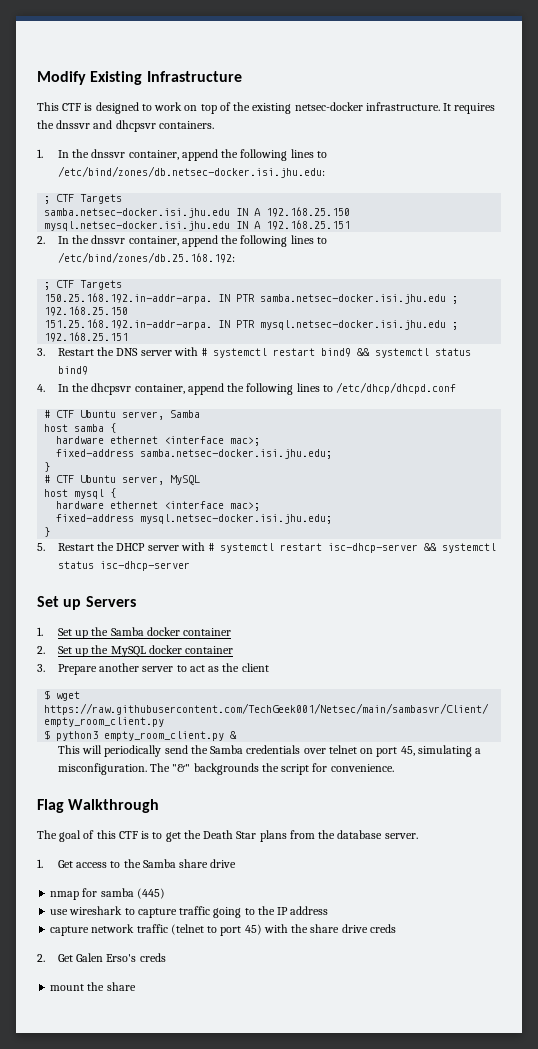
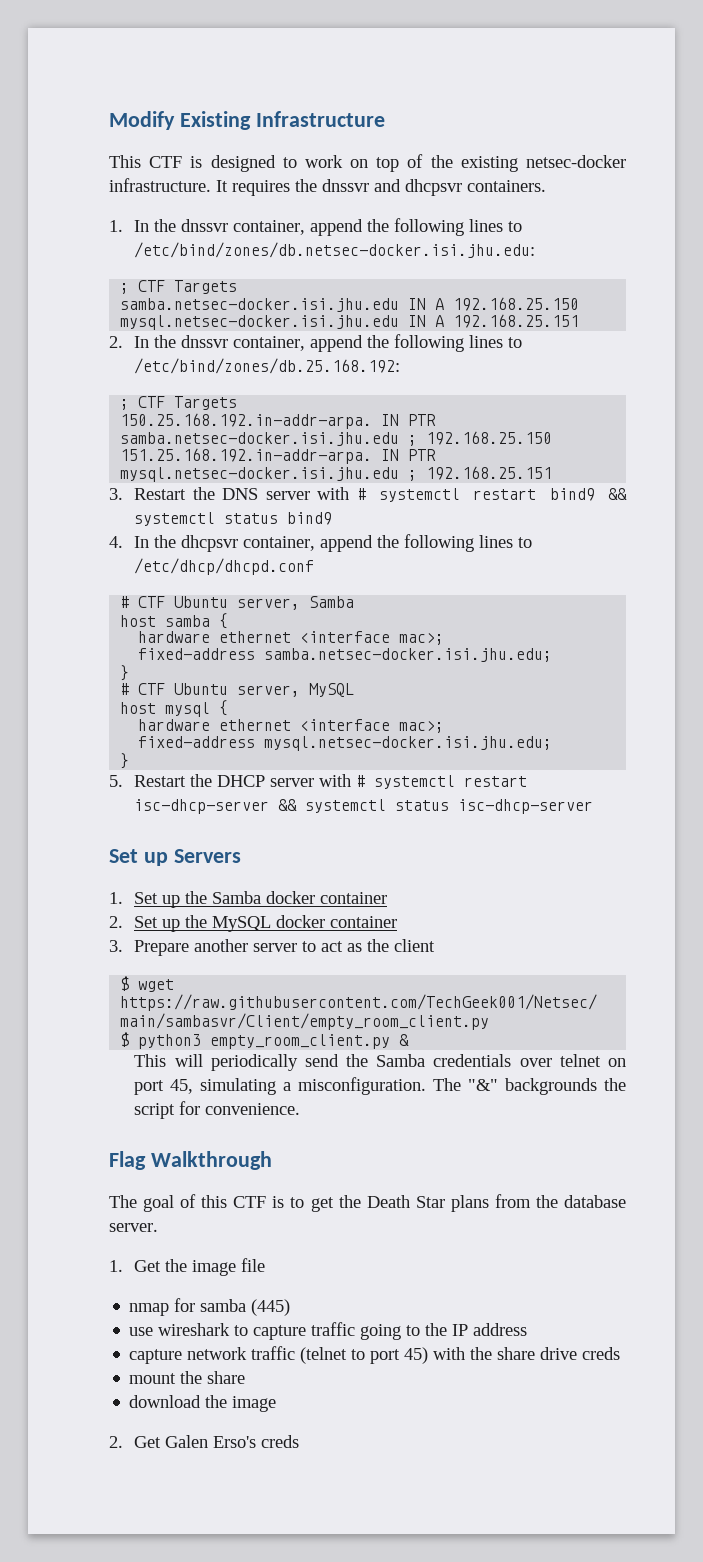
[76,859,237,868] access to the Samba share drive -> [165,1258,266,1276] the image file
(396, 928) none -> [129,1371,246,1384] [129,1395,277,1412] // mount the share // download the image
[50,982,136,991] // mount the share -> (300, 1441) none

